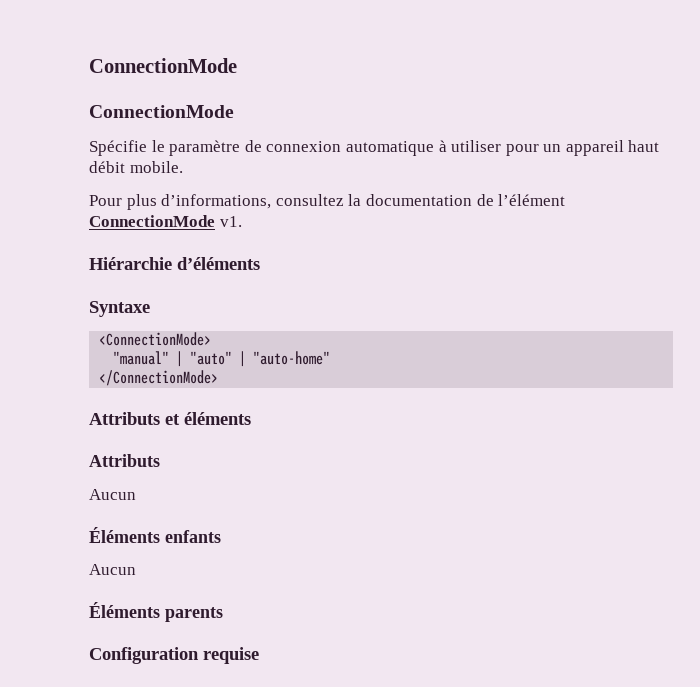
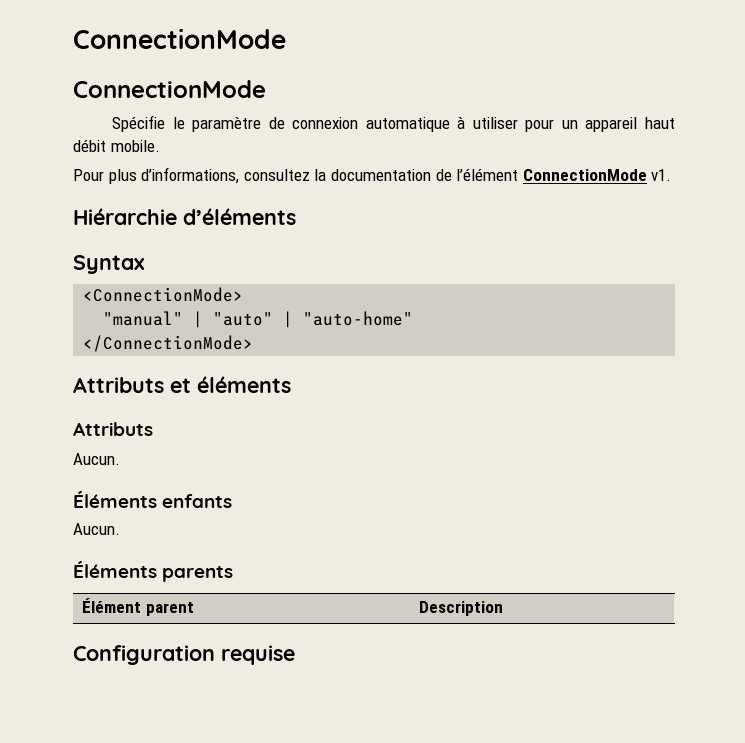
[89,301,150,317] Syntaxe -> [73,255,145,274] Syntax
[89,489,136,500] Aucun -> [73,453,120,465] Aucun.
[89,564,136,575] Aucun -> [73,523,120,535] Aucun.
(223, 614) none -> [82,598,194,616] [419,601,504,616] // Élément parent | Description

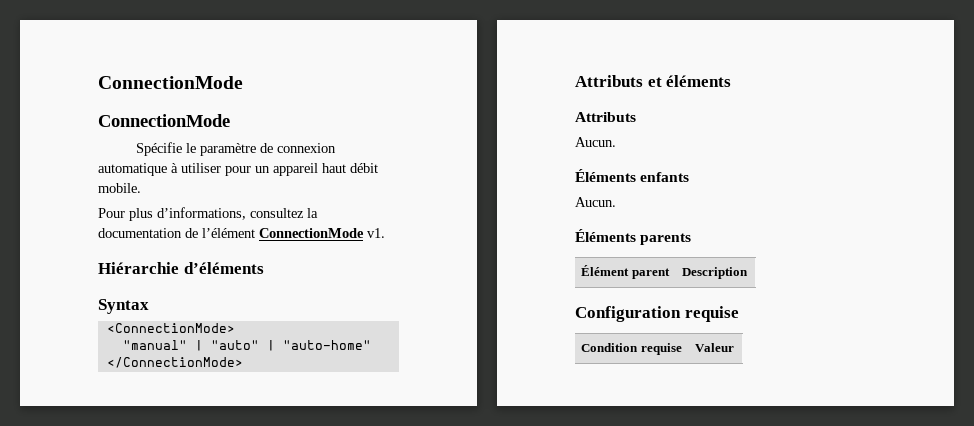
(295, 655) none -> [581,343,682,355] [695,343,735,352] // Condition requise | Valeur

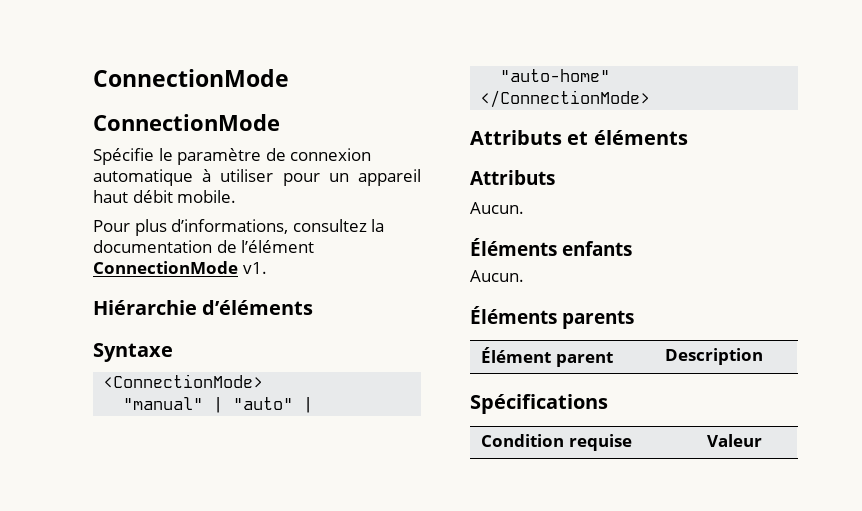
[98,299,149,314] Syntax -> [93,343,173,362] Syntaxe
[575,306,739,322] Configuration requise -> [470,394,608,414] Spécifications

